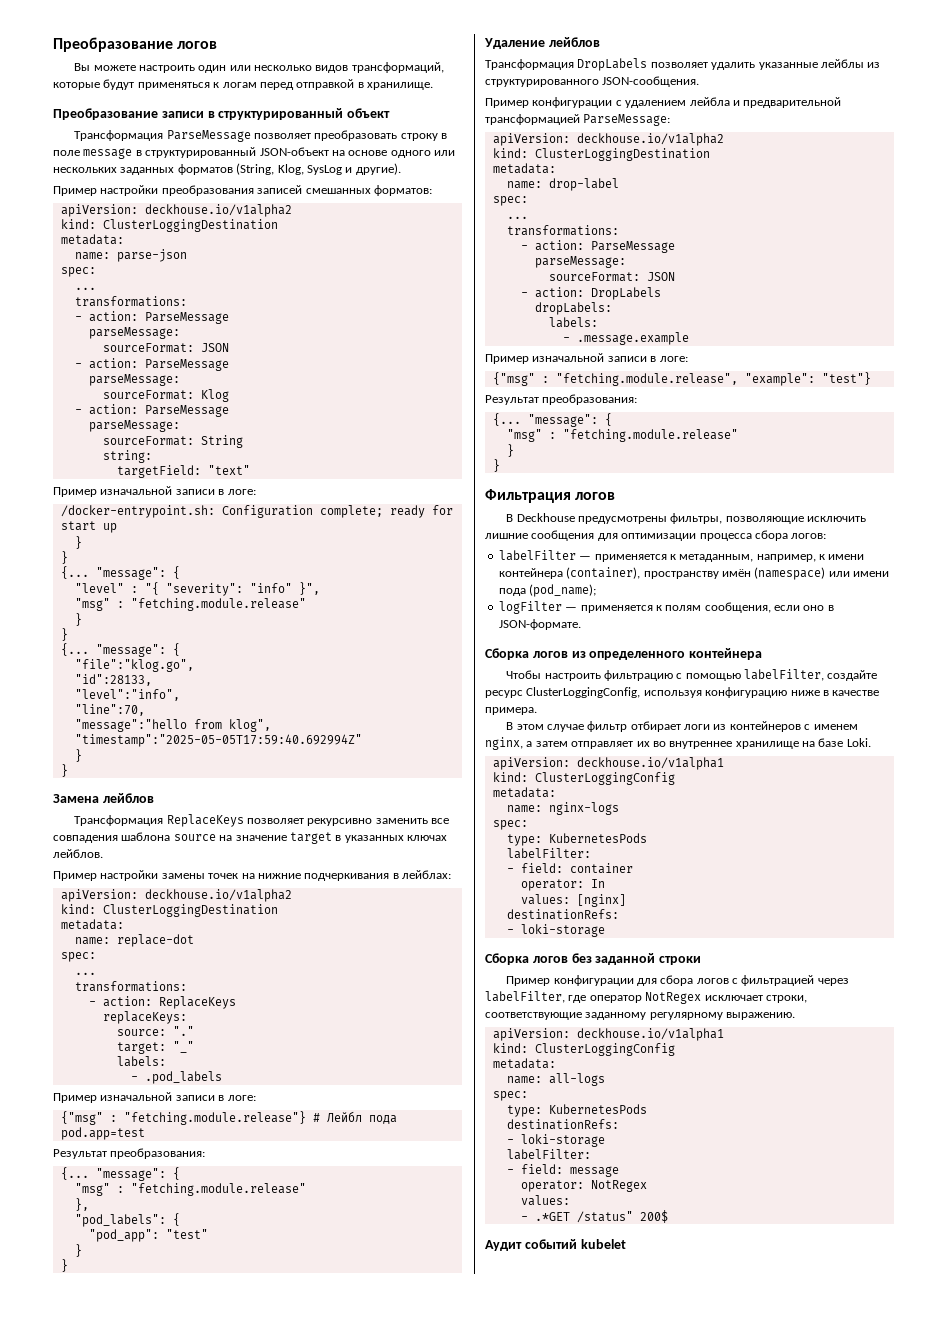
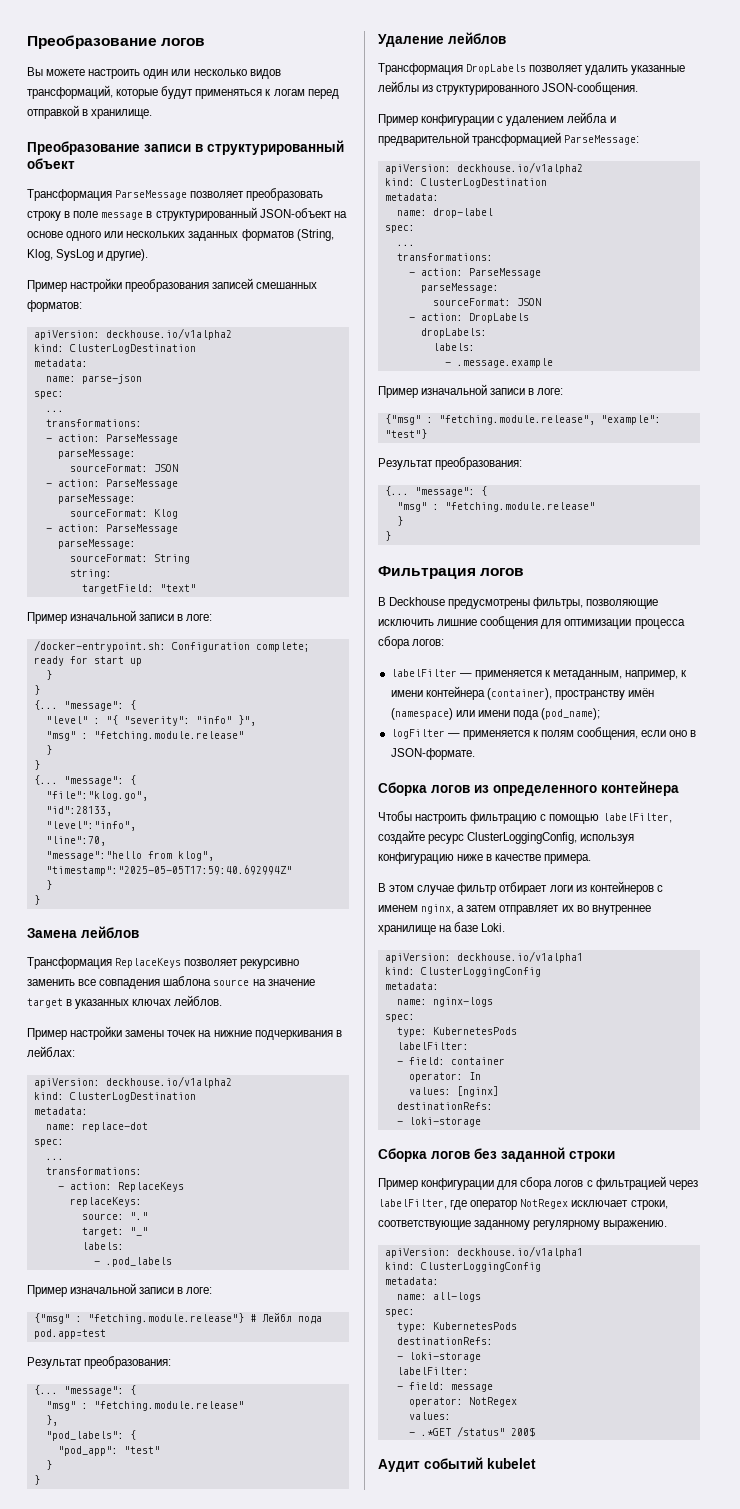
[102,219,278,232] ClusterLoggingDestination -> [69,344,196,354] ClusterLogDestination
[102,904,278,917] ClusterLoggingDestination -> [69,1092,196,1102] ClusterLogDestination
[534,148,710,161] ClusterLoggingDestination -> [420,178,547,188] ClusterLogDestination

